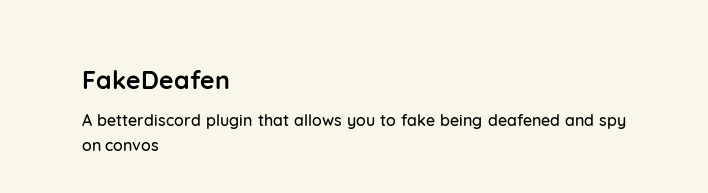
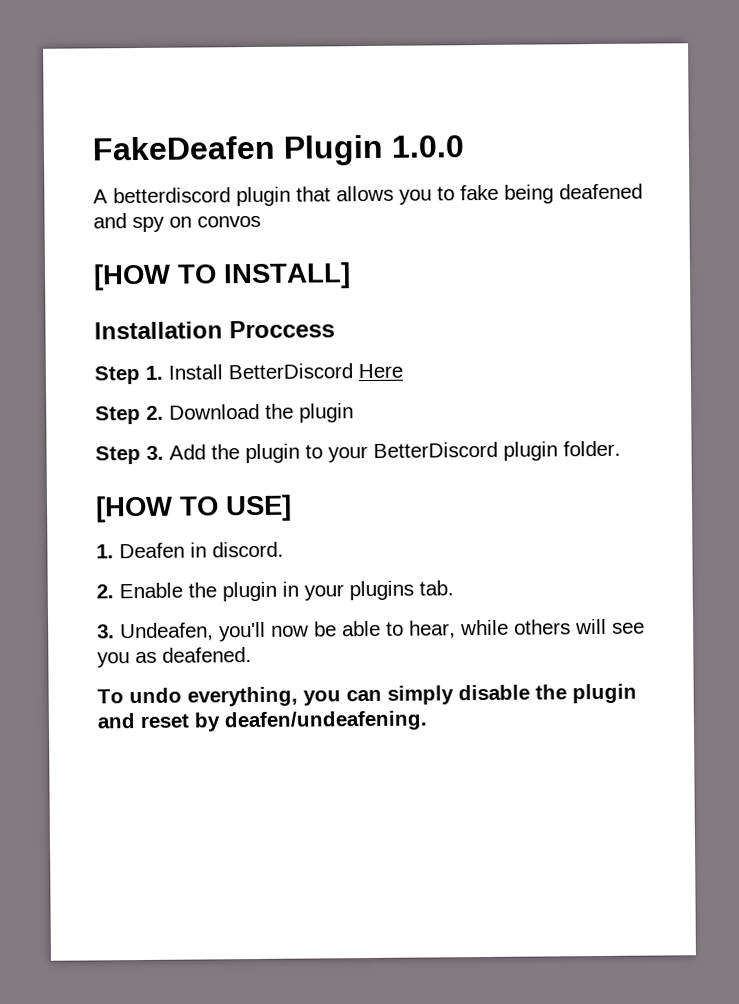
(230, 79) none -> [283,134,464,166] Plugin 1.0.0
(160, 146) none -> [93,262,351,291] [94,320,335,340] [94,363,403,385] [95,403,354,425] [95,440,621,465] [95,494,292,523] [96,541,284,559] [96,580,454,602] [97,618,645,642] [97,647,252,668] [97,683,637,707] [97,710,427,732] // [HOW TO INSTALL] // Installation Proccess // Step 1. Install BetterDiscord Here // Step 2. Download the plugin // Step 3. Add the plugin to your BetterDiscord plugin folder. // [HOW TO USE] // 1. Deafen in discord. // 2. Enable the plugin in your plugins tab. // 3. Undeafen, you'll now be able to hear, while others will see you as deafened. // To undo everything, you can simply disable the plugin and reset by deafen/undeafening.

